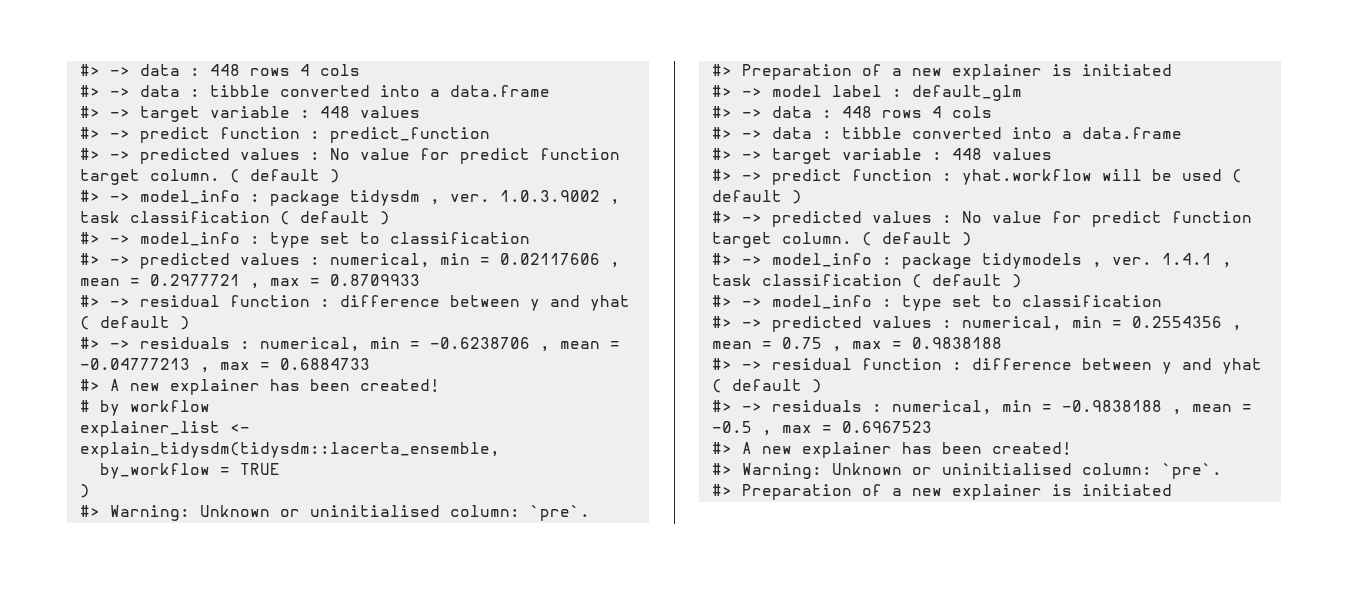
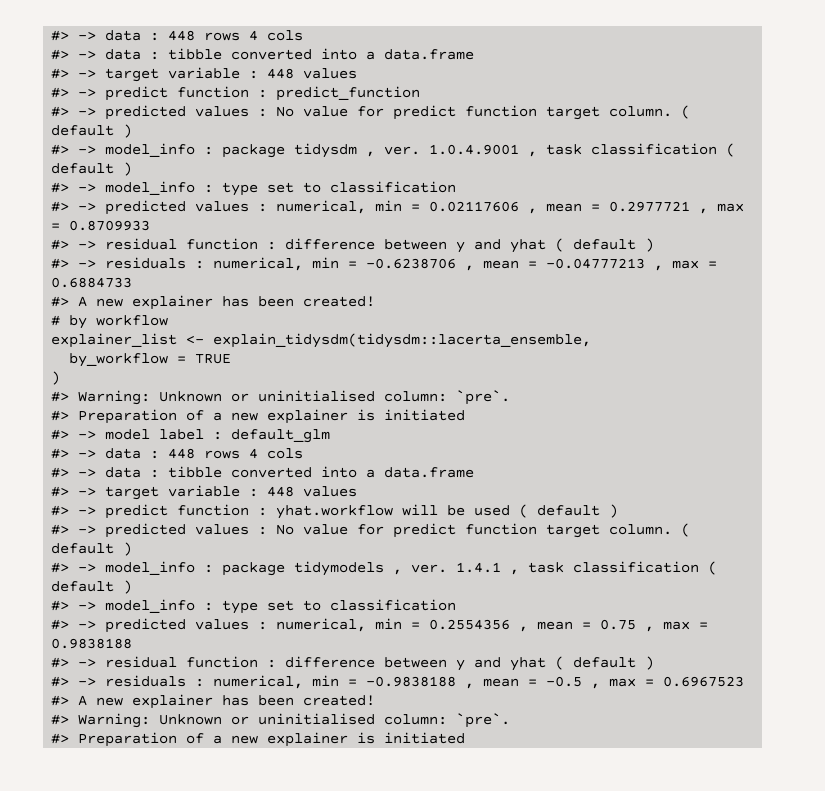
[499,190,600,202] 1.0.3.9002 -> [428,144,519,155] 1.0.4.9001

